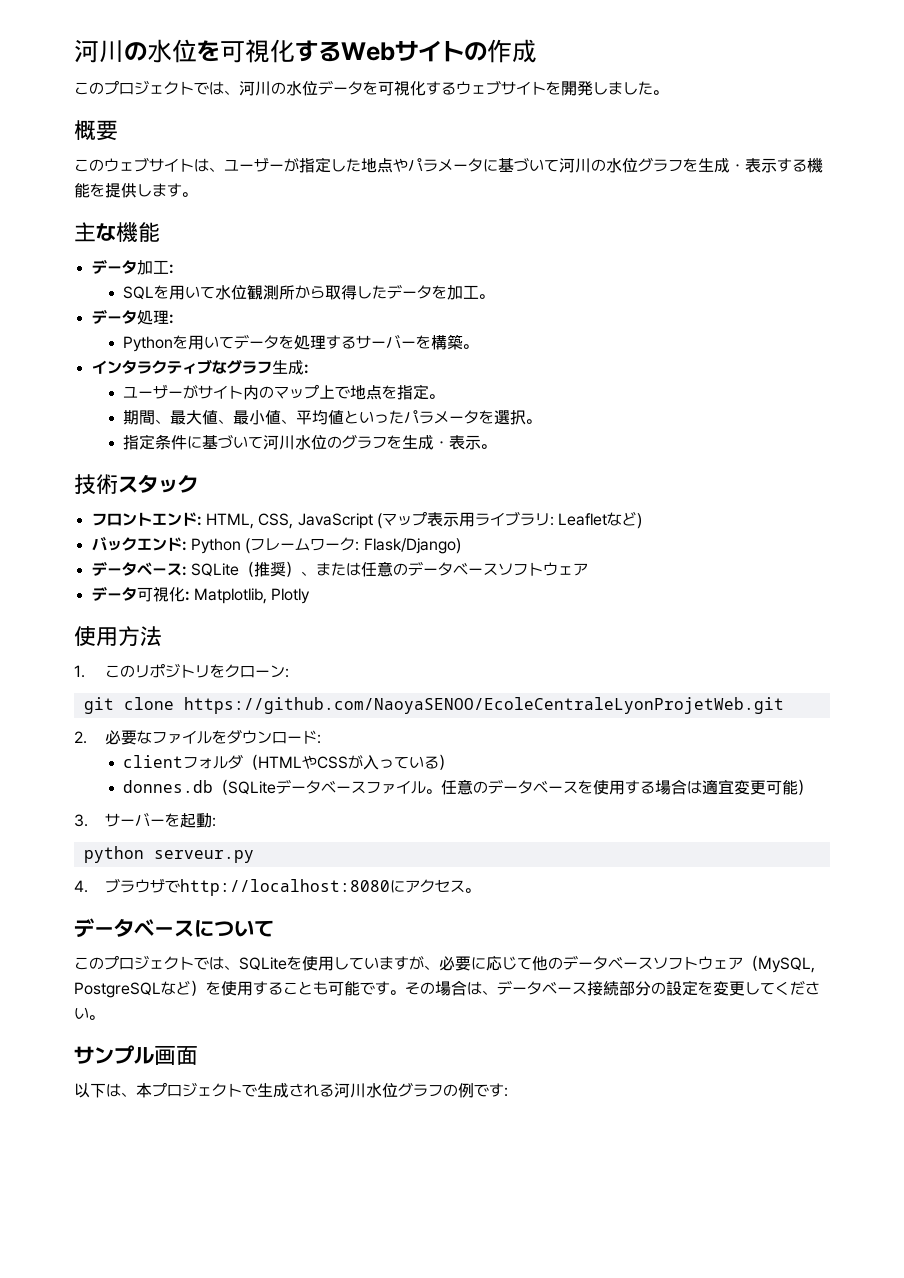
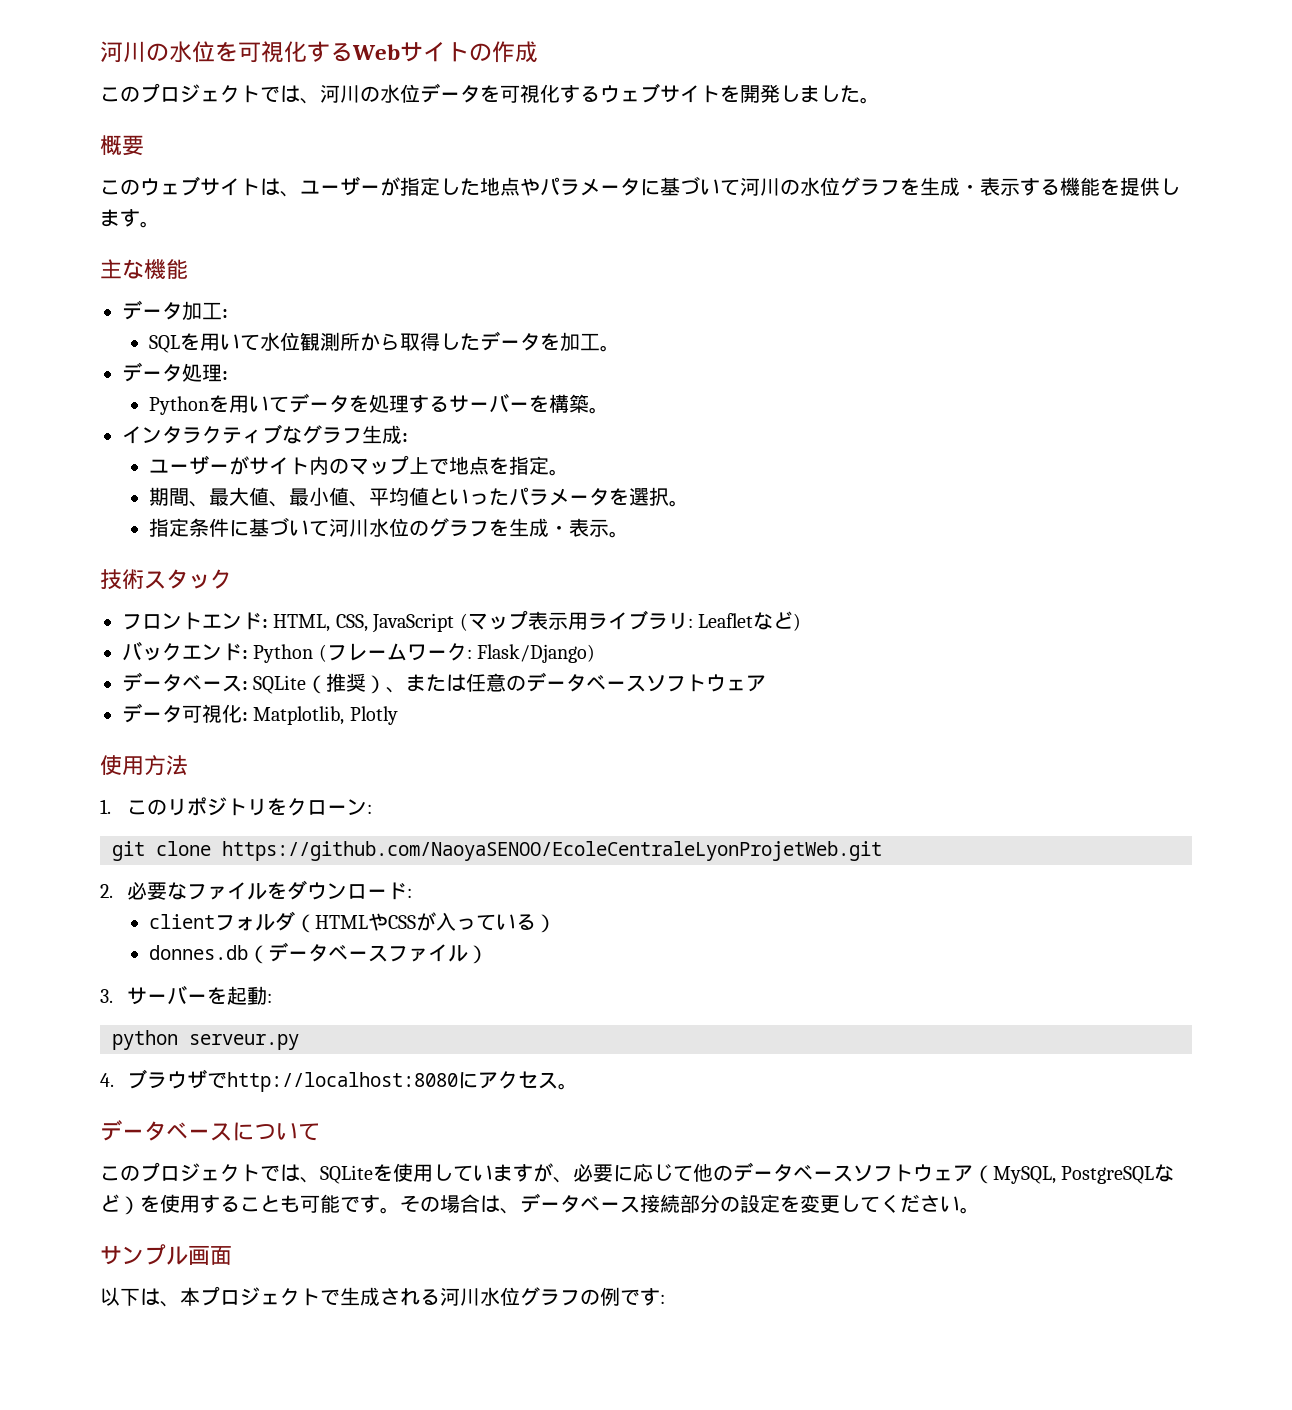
[227,781,276,795] SQLite -> (269, 954) none
[425,779,798,795] 。任意のデータベースを使用する場合は適宜変更可能 -> (469, 953) none

